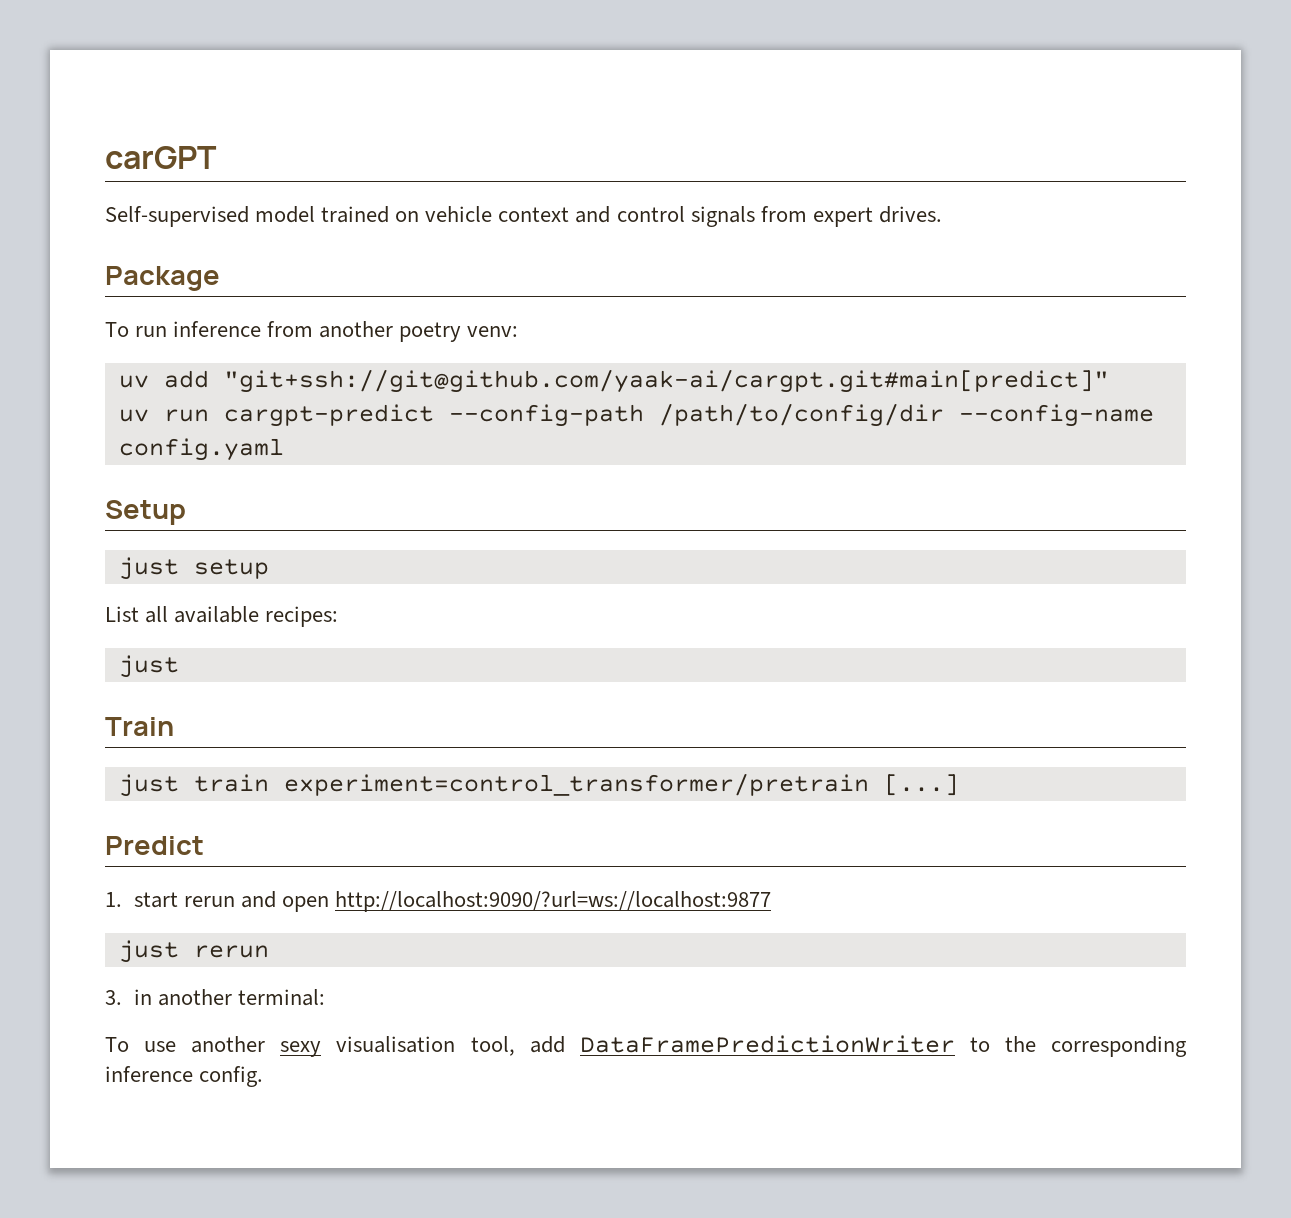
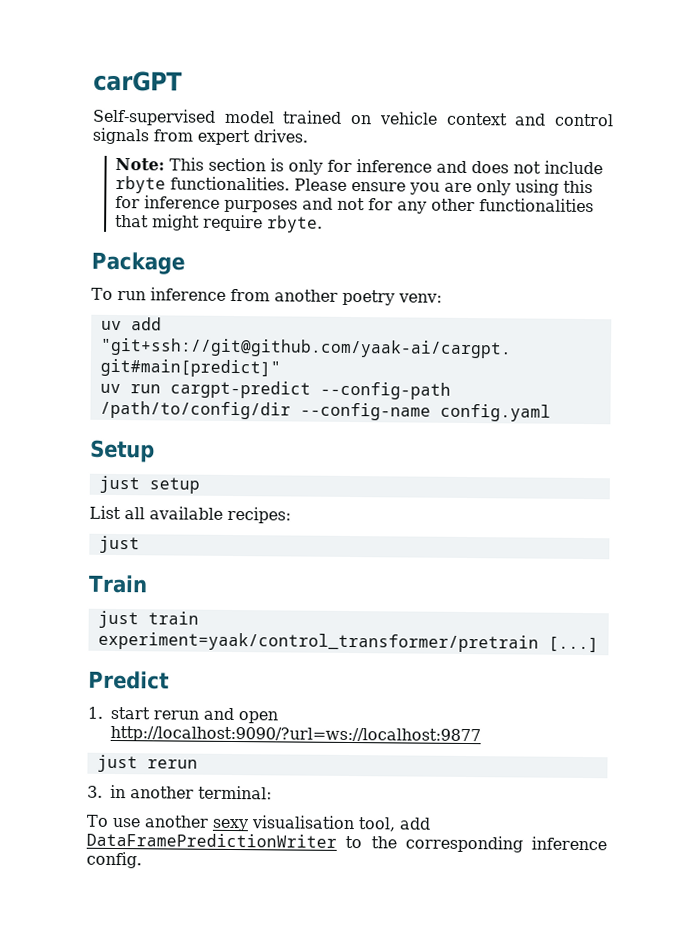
(942, 214) none -> [115,157,604,175] [115,175,594,196] [115,195,595,214] [115,214,324,233] // Note: This section is only for inference and does not include rbyte functionalities. Please ensure you are only using this for inference purposes and not for any other functionalities that might require rbyte.
[283,773,869,796] experiment=control_transformer/pretrain -> [97,631,539,653] experiment=yaak/control_transformer/pretrain

